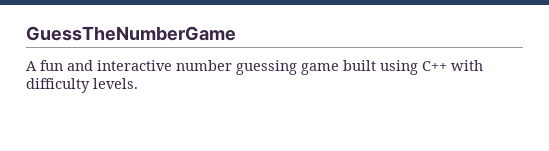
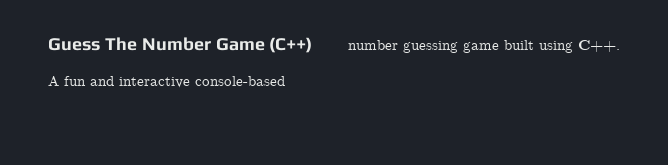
[26,26,236,41] GuessTheNumberGame -> [48,37,313,53] Guess The Number Game (C++)
(172, 65) none -> [195,76,285,86] console-based
[422,60,483,71] [26,78,138,93] C++ with difficulty levels. -> [578,40,620,52] C++.

